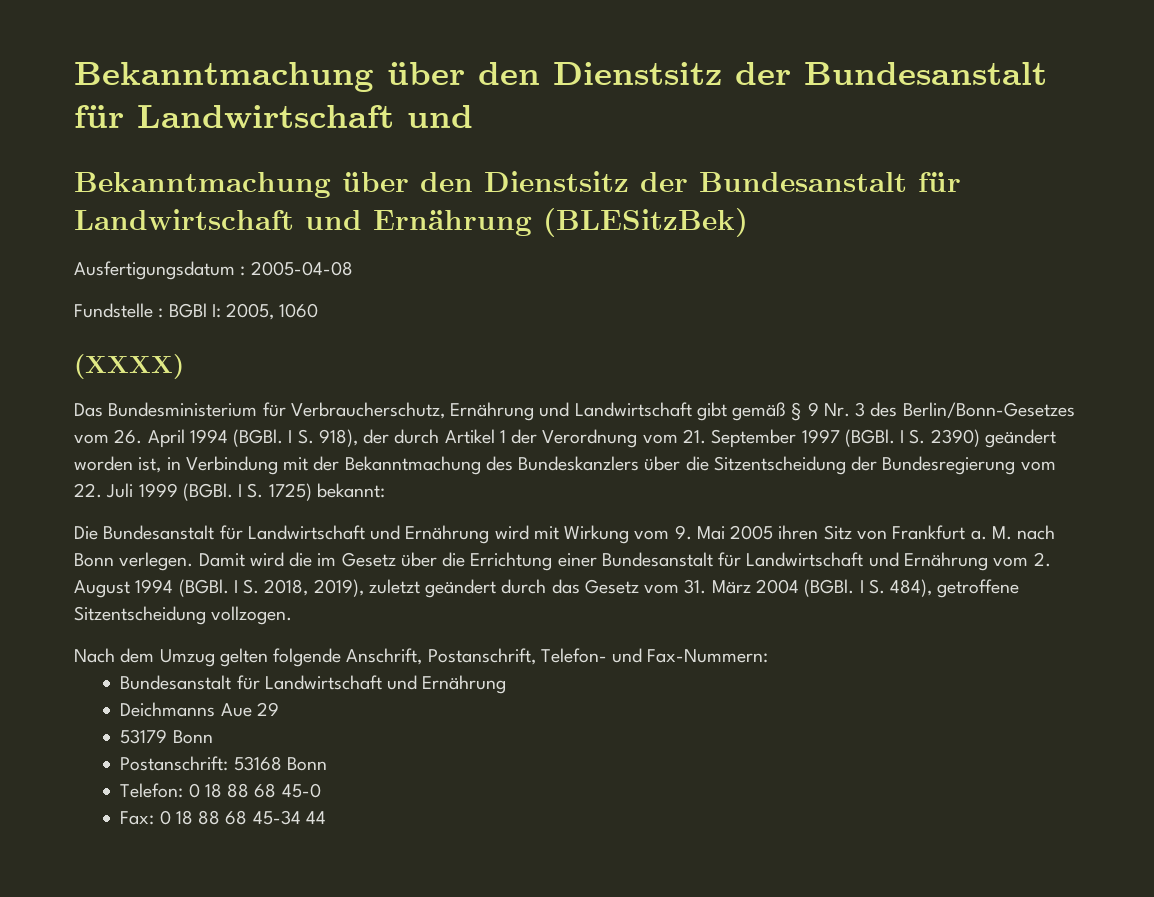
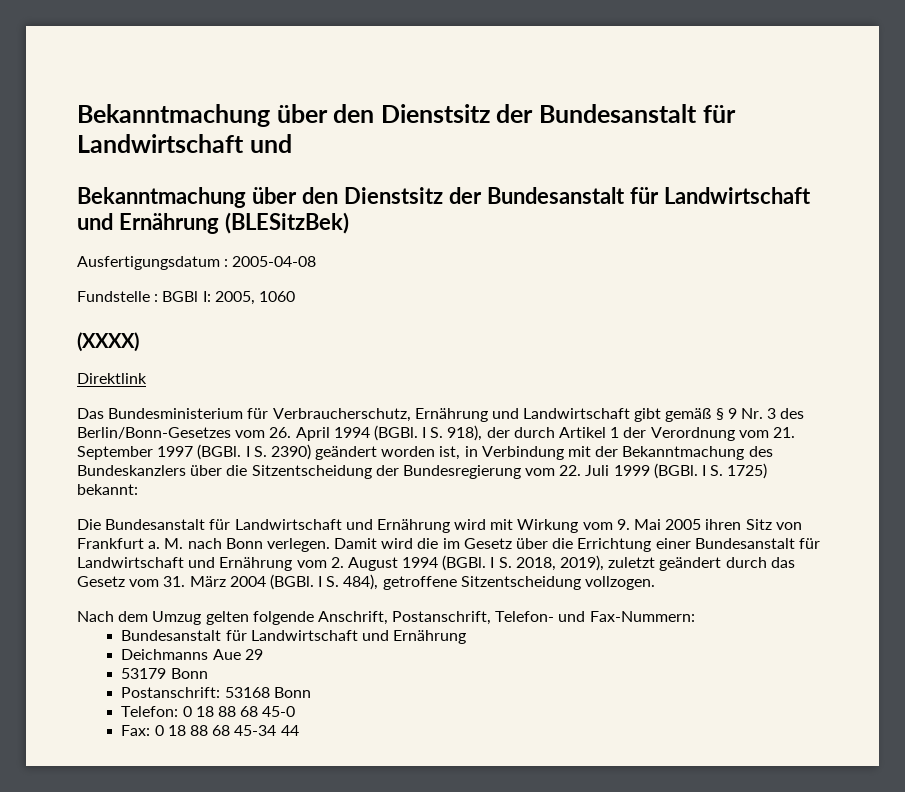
(184, 366) none -> [77,373,147,384] // Direktlink

